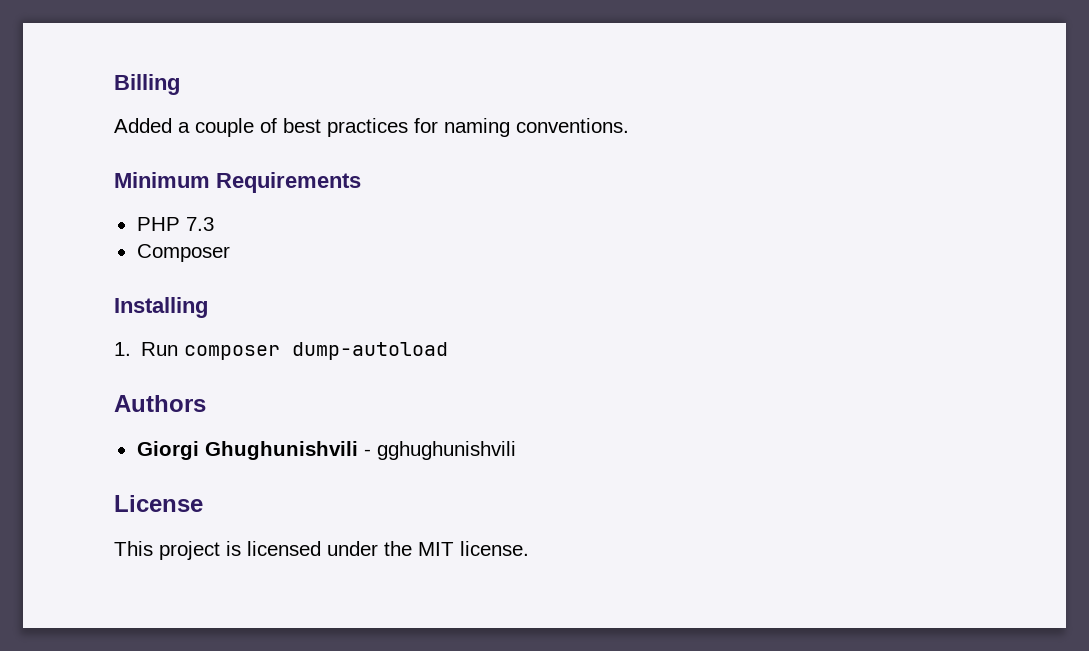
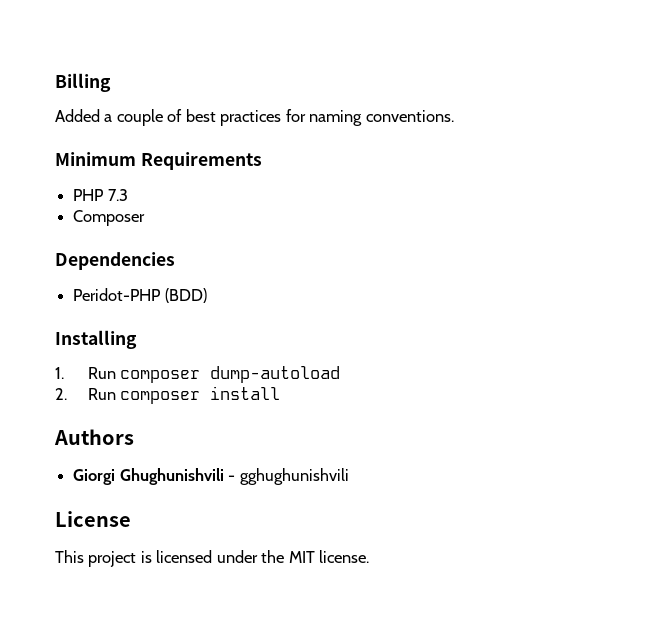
(230, 253) none -> [55,252,175,270] [73,288,207,303] // Dependencies // Peridot-PHP (BDD)
(449, 351) none -> [55,386,281,404] // 2. Run composer install

